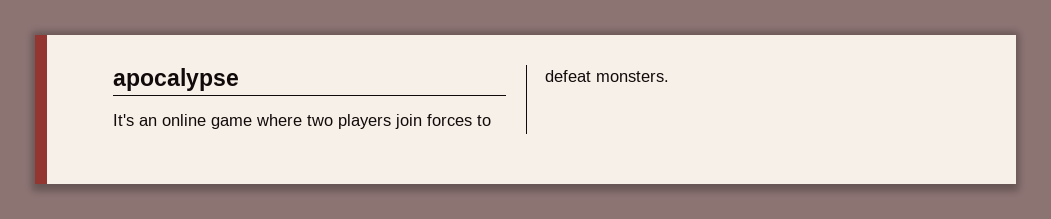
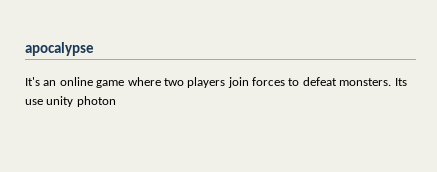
(669, 76) none -> [394,78,407,86] [25,96,116,107] Its use unity photon

